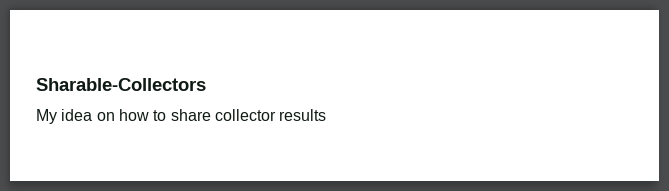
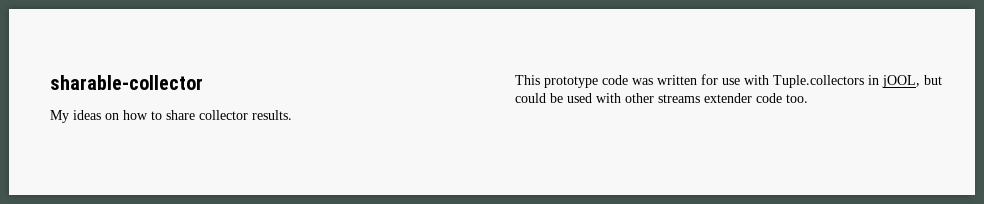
[36,78,206,91] Sharable-Collectors -> [50,75,203,90] sharable-collector
[61,109,93,121] idea -> [73,110,101,120] ideas
[279,109,327,121] results -> [252,110,292,120] [515,74,942,88] [515,93,808,103] results. // This prototype code was written for use with Tuple.collectors in jOOL, but could be used with other streams extender code too.

